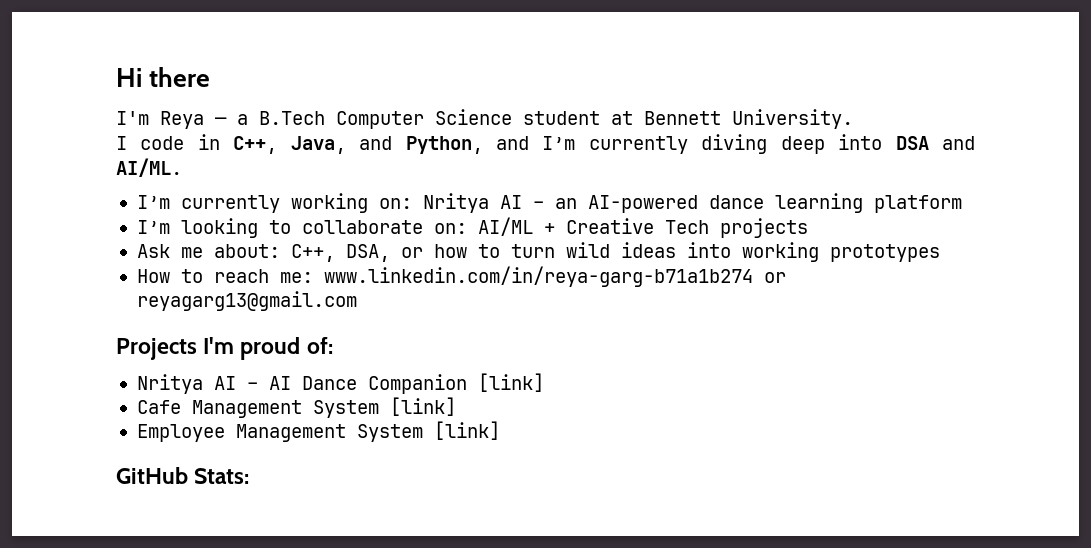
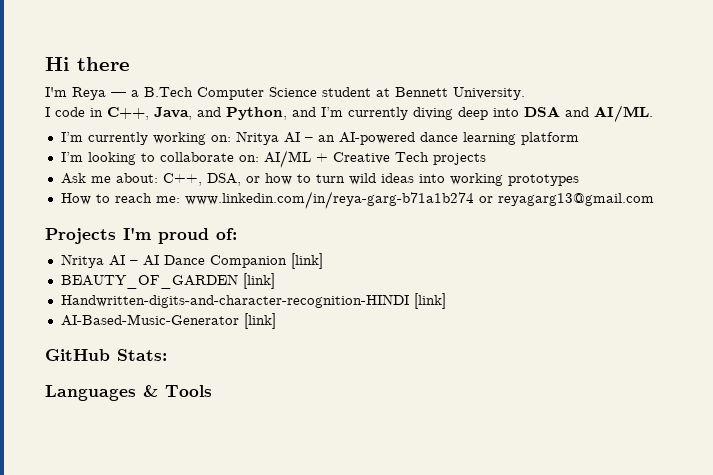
[136,397,456,418] [136,424,423,442] Cafe Management System [link] // Employee Management System -> [60,273,275,289] [60,293,446,309] [60,314,239,326] BEAUTY_OF_GARDEN [link] // Handwritten-digits-and-character-recognition-HINDI [link] // AI-Based-Music-Generator
(250, 476) none -> [45,385,212,401] // Languages & Tools

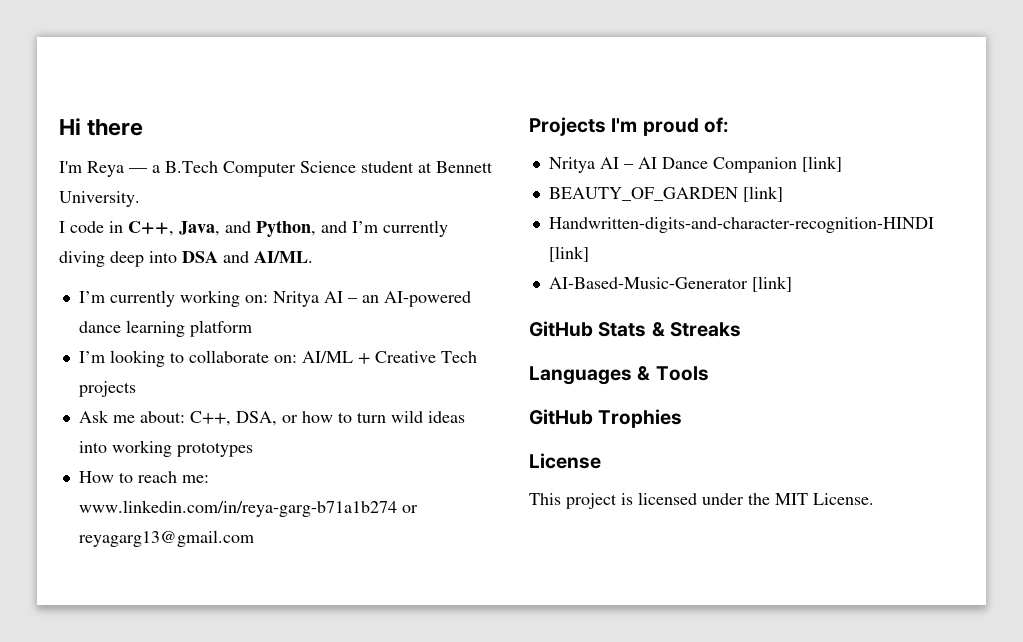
[117,349,167,361] Stats: -> [598,322,741,337] Stats & Streaks
(212, 391) none -> [529,409,683,428] [529,453,601,469] [529,492,874,509] // GitHub Trophies // License // This project is licensed under the MIT License.

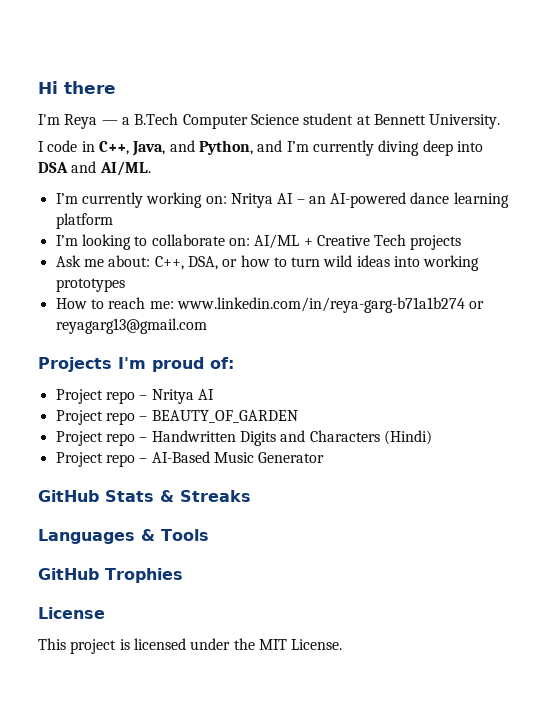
[548,156,842,173] [548,186,783,202] [548,217,934,233] [548,246,589,262] [548,276,792,292] Nritya AI – AI Dance Companion [link] // BEAUTY_OF_GARDEN [link] // Handwritten-digits-and-character-recognition-HINDI [link] // AI-Based-Music-Generator [link] -> [55,389,214,404] [55,410,298,425] [55,430,432,446] [55,451,325,467] Project repo – Nritya AI // Project repo – BEAUTY_OF_GARDEN // Project repo – Handwritten Digits and Characters (Hindi) // Project repo – AI-Based Music Generator

